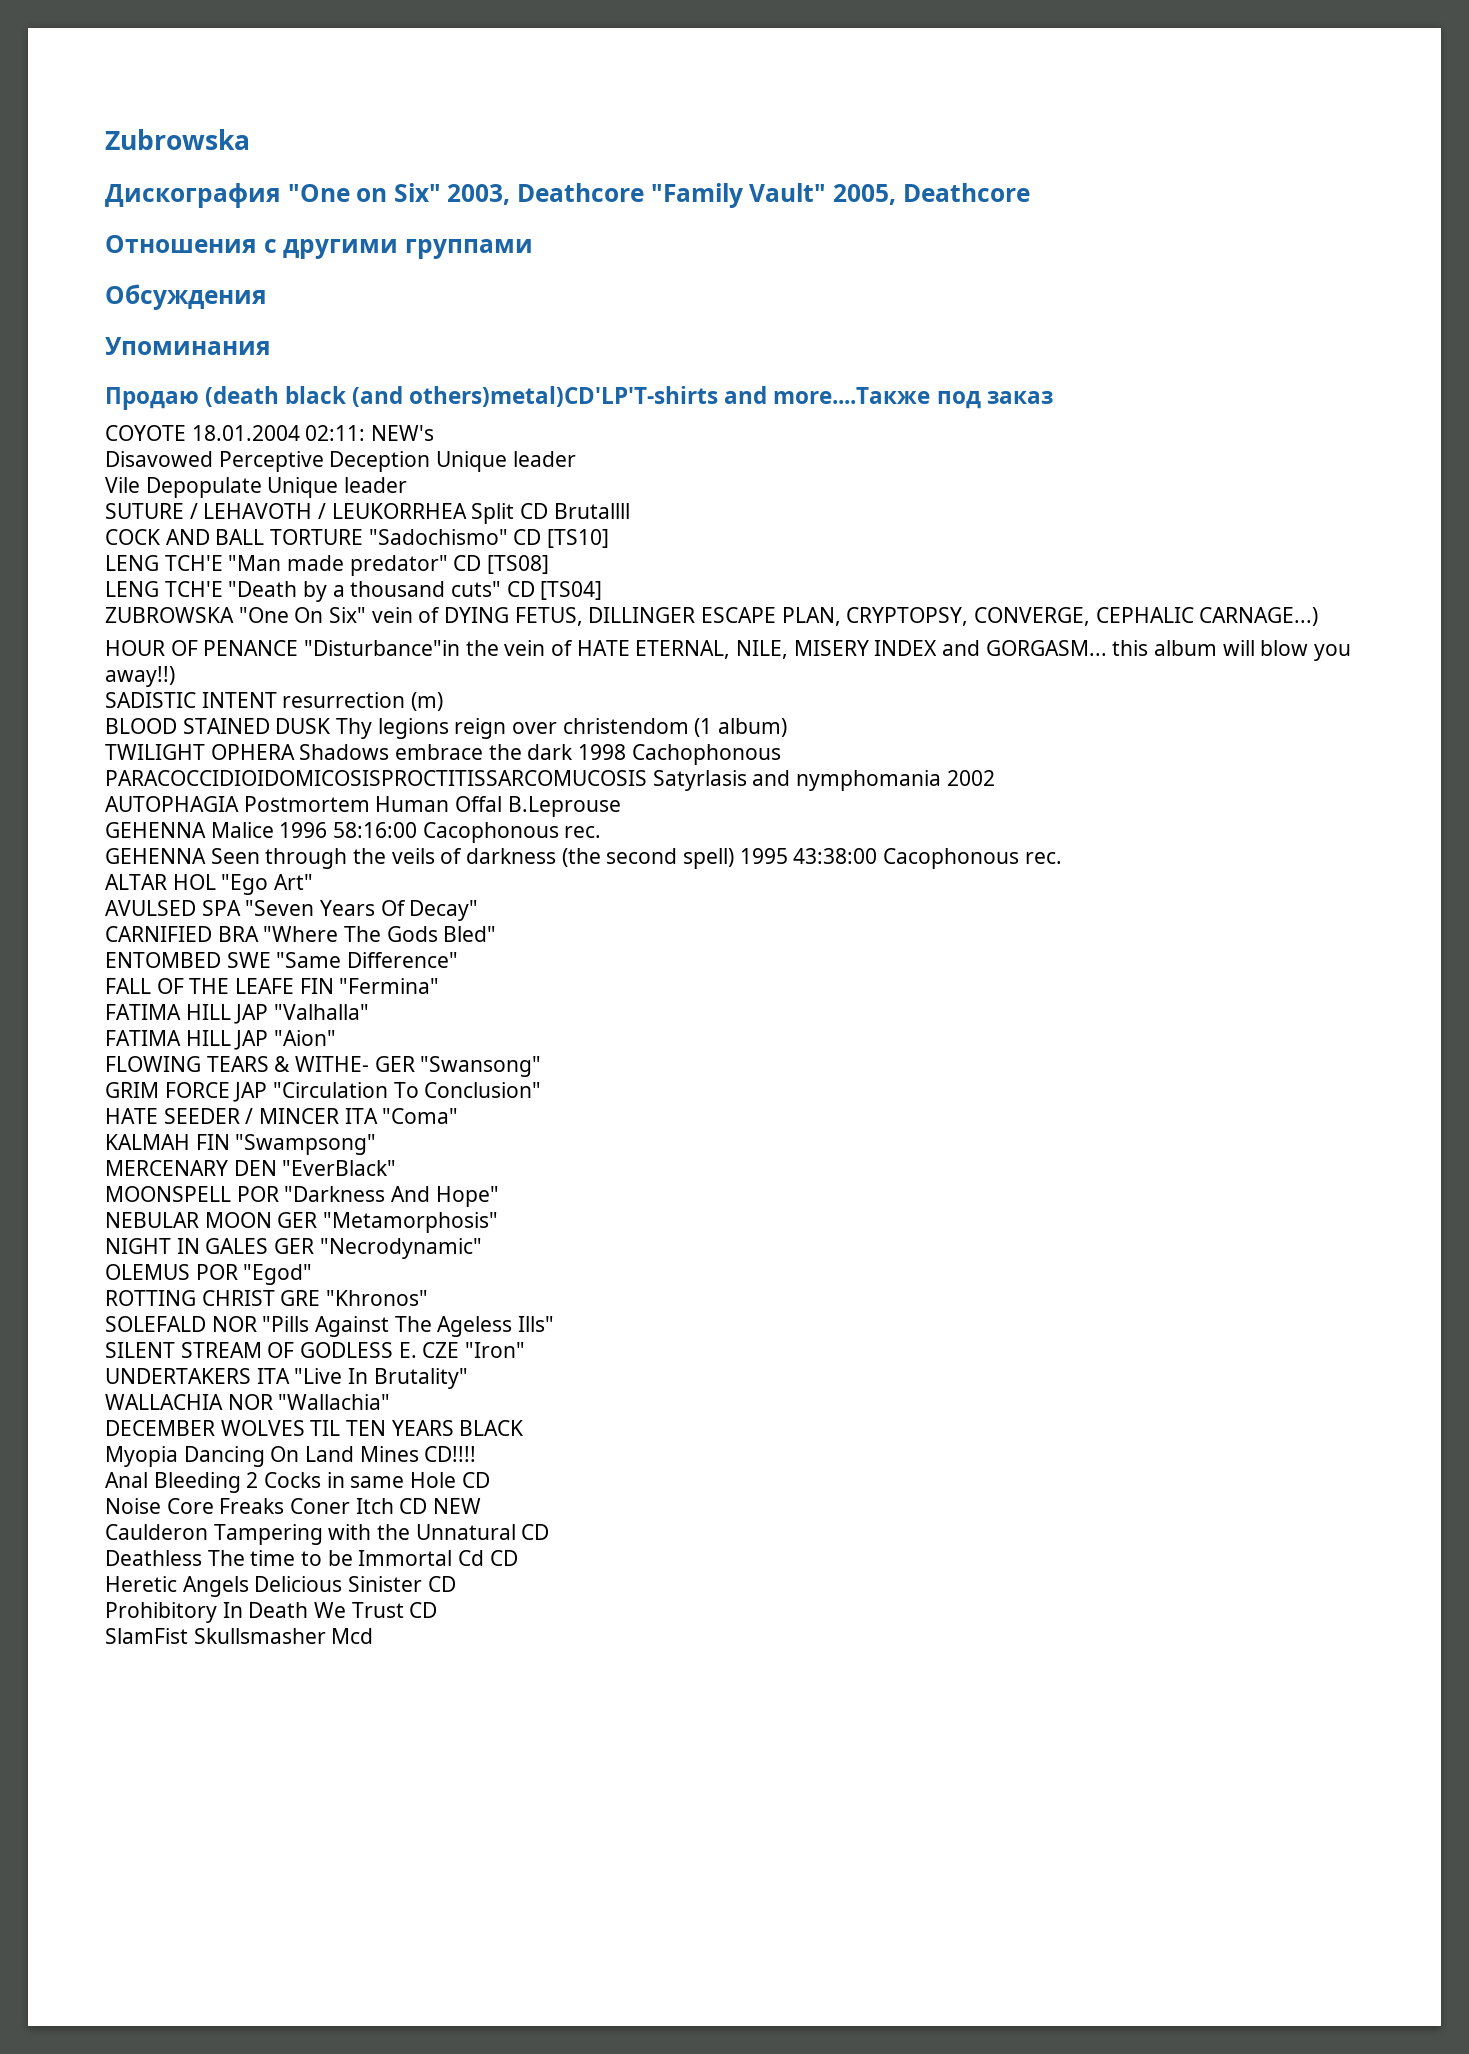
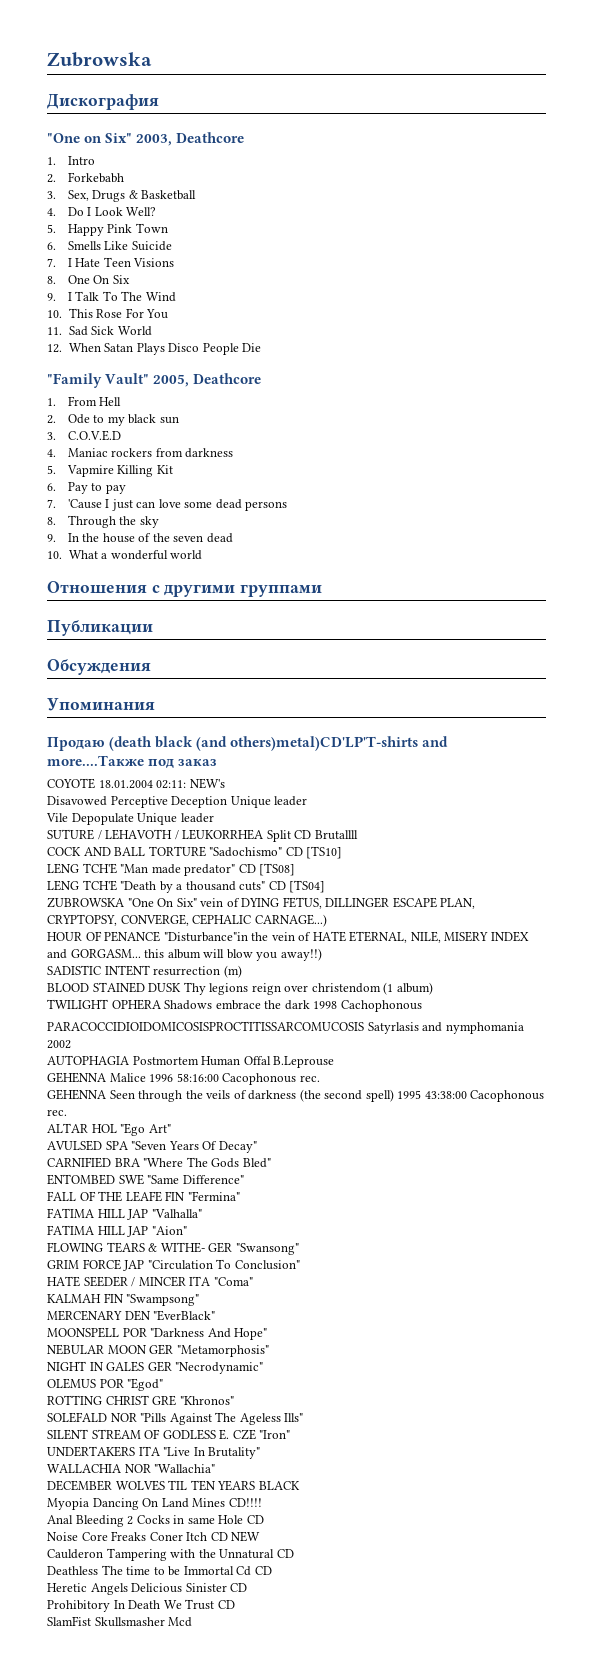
(281, 195) none -> (159, 102) //
[650,183,1030,208] "Family Vault" 2005, Deathcore -> [47,156,95,165] [47,172,124,183] [47,190,197,202] [47,207,157,216] [47,223,168,236] [47,241,172,251] [47,257,175,267] [47,275,130,284] [47,291,176,302] [47,308,169,319] [47,326,152,336] [47,343,262,355] [47,373,262,388] [47,396,122,406] [47,414,179,426] [47,430,121,441] [47,448,234,458] [47,465,173,477] [47,482,126,494] [47,499,288,511] [47,515,159,528] [47,533,233,543] [47,550,203,560] // 1. Intro // 2. Forkebabh // 3. Sex, Drugs & Basketball // 4. Do I Look Well? // 5. Happy Pink Town // 6. Smells Like Suicide // 7. I Hate Teen Visions // 8. One On Six // 9. I Talk To The Wind // 10. This Rose For You // 11. Sad Sick World // 12. When Satan Plays Disco People Die // "Family Vault" 2005, Deathcore // 1. From Hell // 2. Ode to my black sun // 3. C.O.V.E.D // 4. Maniac rockers from darkness // 5. Vapmire Killing Kit // 6. Pay to pay // 7. 'Cause I just can love some dead persons // 8. Through the sky // 9. In the house of the seven dead // 10. What a wonderful world
(533, 249) none -> [47,620,153,636] // Публикации

